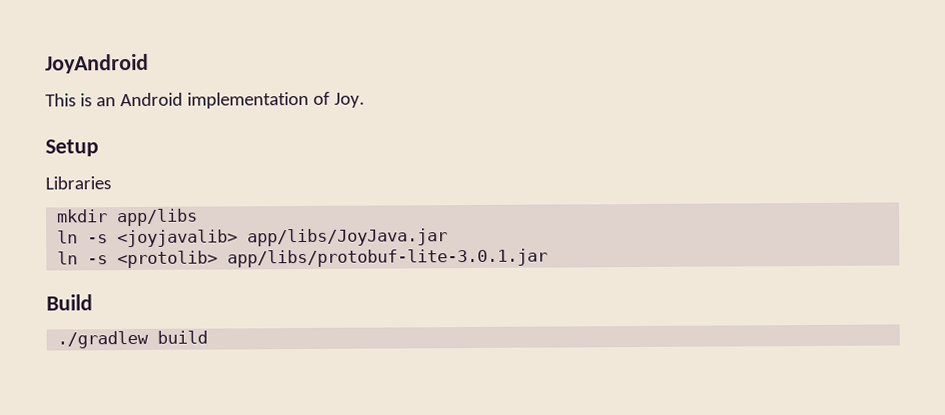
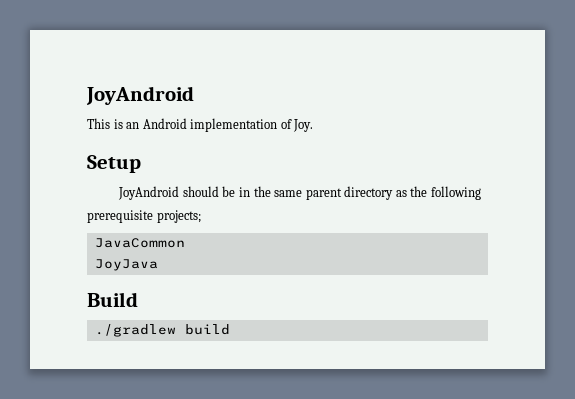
[45,176,111,190] [57,208,199,227] [57,228,449,248] [57,248,549,269] Libraries // mkdir app/libs // ln -s <joyjavalib> app/libs/JoyJava.jar // ln -s <protolib> app/libs/protobuf-lite-3.0.1.jar -> [118,186,481,200] [87,210,201,223] [94,238,185,248] [94,259,158,271] JoyAndroid should be in the same parent directory as the following prerequisite projects; // JavaCommon // JoyJava

